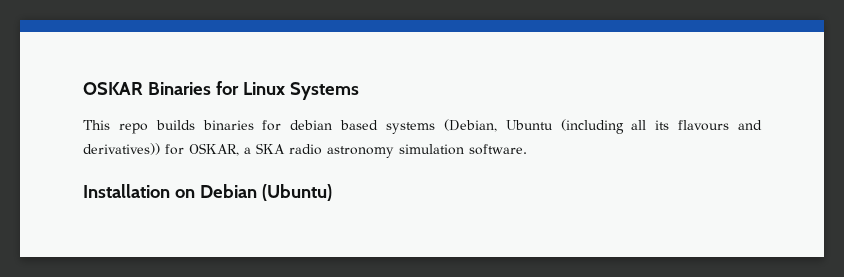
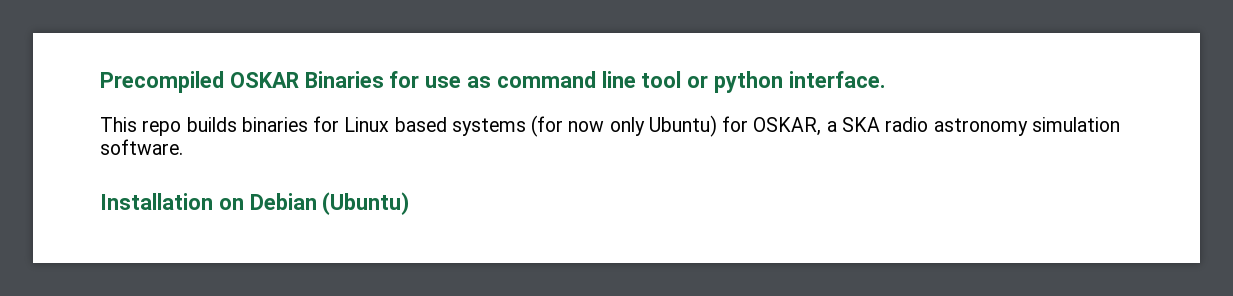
(83, 88) none -> [100,71,224,93] Precompiled
[242,82,359,100] Linux Systems -> [425,71,886,93] use as command line tool or python interface.
[290,120,333,130] debian -> [344,117,390,132] Linux
[443,119,762,134] [83,143,160,155] (Debian, Ubuntu (including all its flavours and derivatives)) -> [531,115,717,137] (for now only Ubuntu)

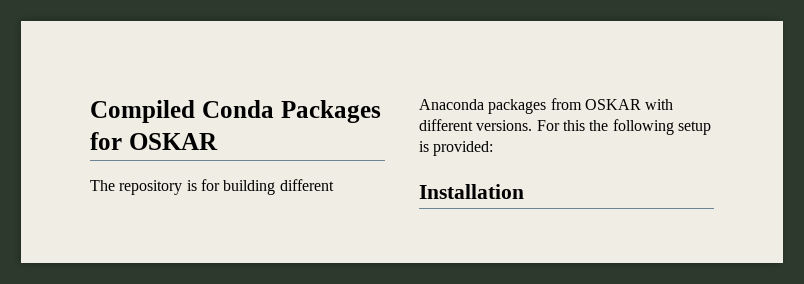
[100,71,886,93] [100,115,1120,137] [100,139,183,155] [100,192,410,215] Precompiled OSKAR Binaries for use as command line tool or python interface. // This repo builds binaries for Linux based systems (for now only Ubuntu) for OSKAR, a SKA radio astronomy simulation software. // Installation on Debian (Ubuntu) -> [90,100,381,123] [90,132,218,150] [90,179,334,195] [419,98,674,114] [419,119,711,135] [419,141,494,156] [419,184,524,199] Compiled Conda Packages for OSKAR // The repository is for building different Anaconda packages from OSKAR with different versions. For this the following setup is provided: // Installation

